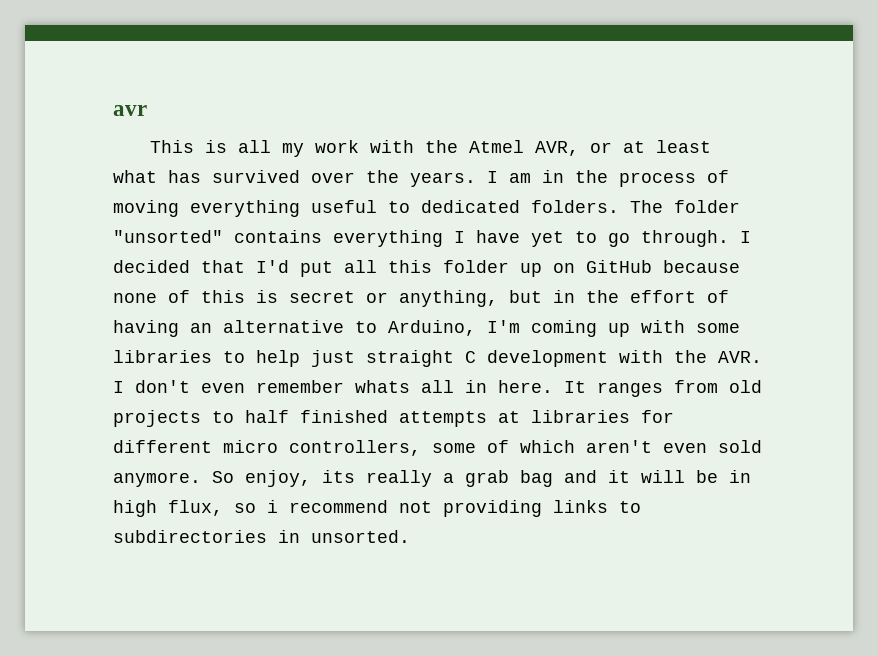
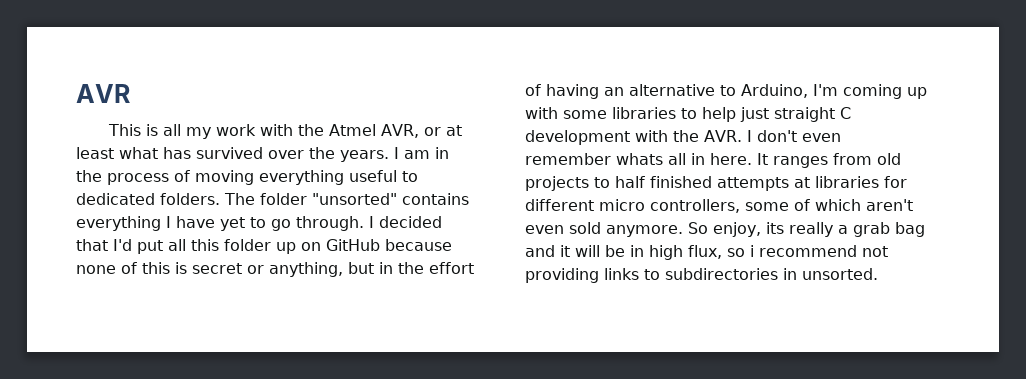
[113,105,147,116] avr -> [76,84,130,103] AVR

